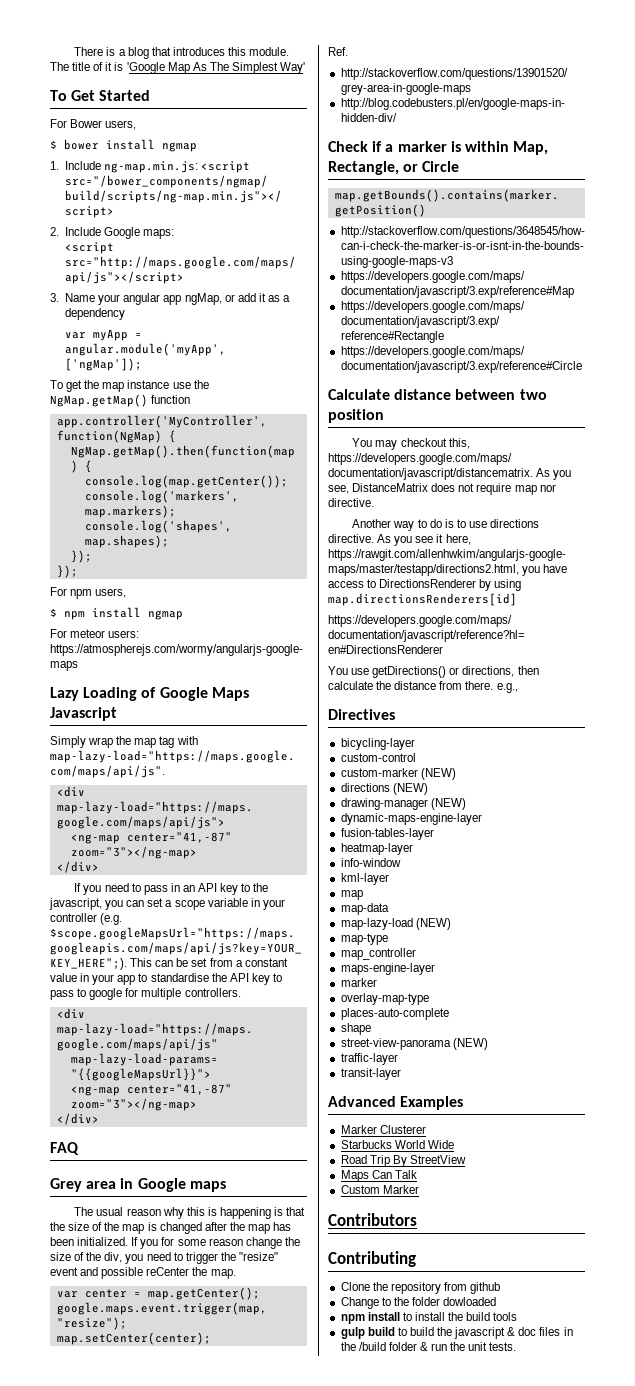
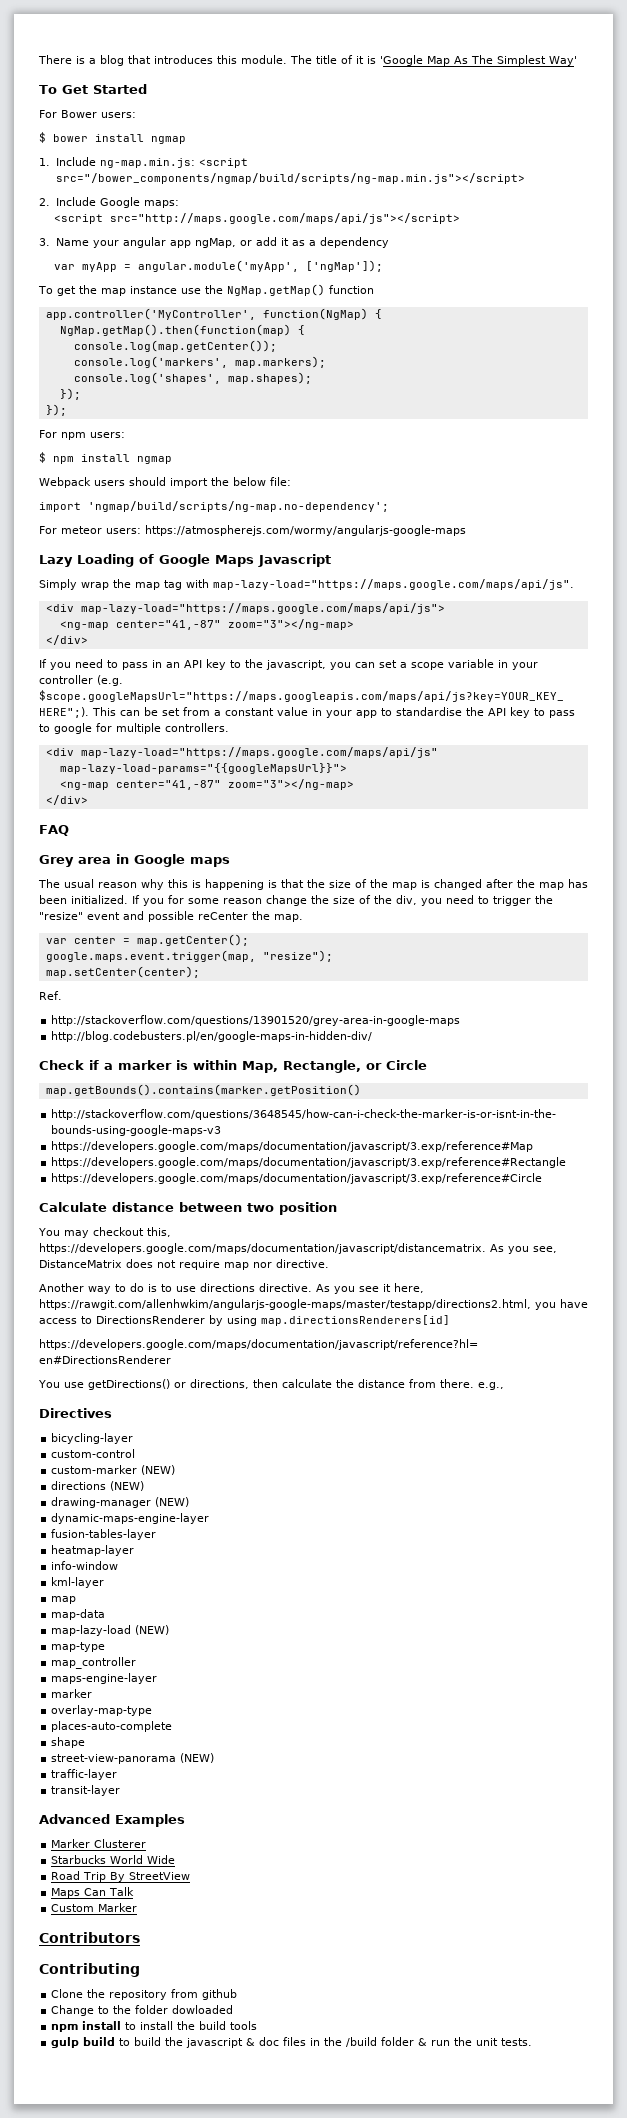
[105,120,137,130] users, -> [101,112,136,118] users:
[95,588,127,598] users, -> [90,432,125,438] users:
(183, 615) none -> [39,477,291,488] [39,501,389,512] // Webpack users should import the below file: // import 'ngmap/build/scripts/ng-map.no-dependency';

